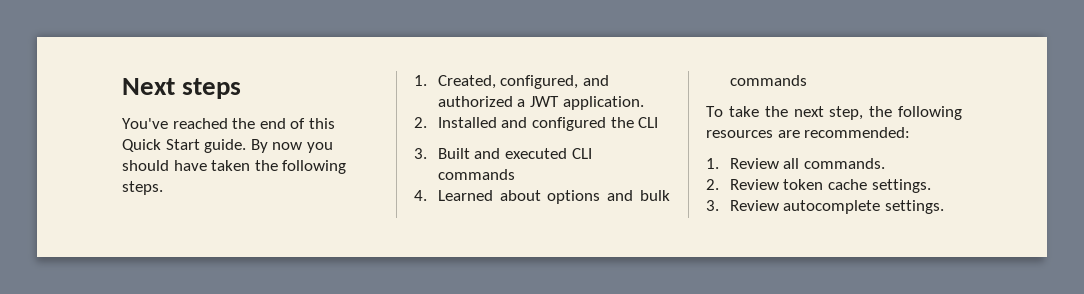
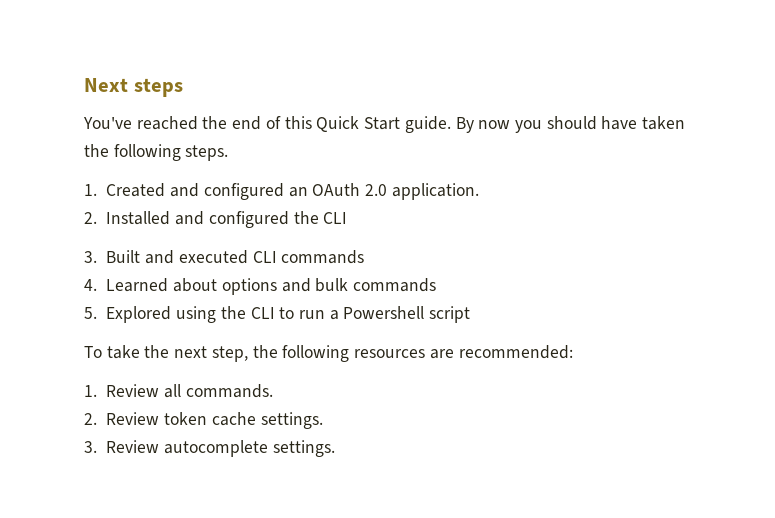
[437,75,609,89] [437,96,559,107] Created, configured, and authorized a JWT -> [106,183,387,200] Created and configured an OAuth 2.0
(807, 80) none -> [84,306,471,323] // 5. Explored using the CLI to run a Powershell script

